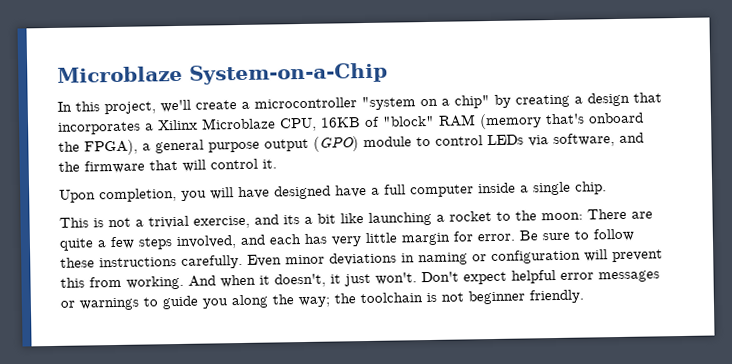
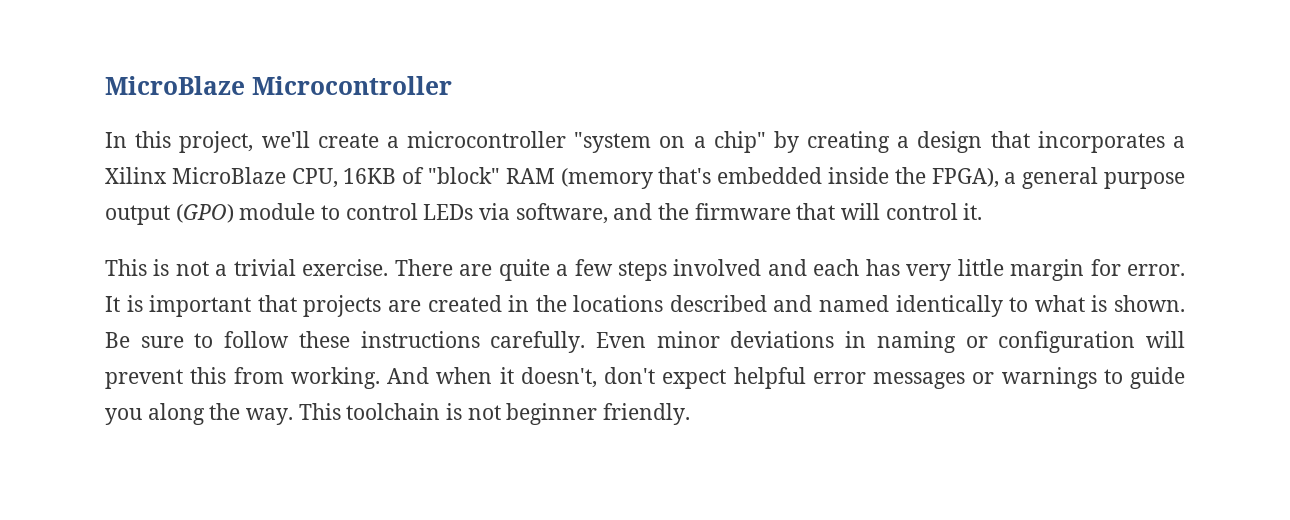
[57,62,388,85] Microblaze System-on-a-Chip -> [105,76,452,95] MicroBlaze Microcontroller
[201,117,276,130] Microblaze -> [171,167,286,184] MicroBlaze
[588,112,644,124] onboard -> [717,167,889,184] embedded inside
[59,181,607,203] // Upon completion, you will have designed have a full computer inside a single chip. -> (983, 211) none
[193,210,583,229] exercise, and its a bit like launching a rocket to the moon: -> [302,259,389,276] exercise.
[176,235,237,250] involved, -> [673,259,762,276] involved
(515, 237) none -> [105,295,1186,317] It is important that projects are created in the locations described and named identically to what is shown.
[330,271,459,287] it just won't. Don't -> [604,367,655,384] don't
[298,293,356,308] way; the -> [246,403,341,425] way. This

